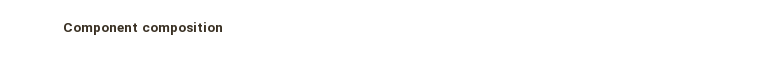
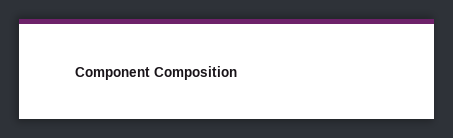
[141,22,223,35] composition -> [154,66,237,80] Composition

